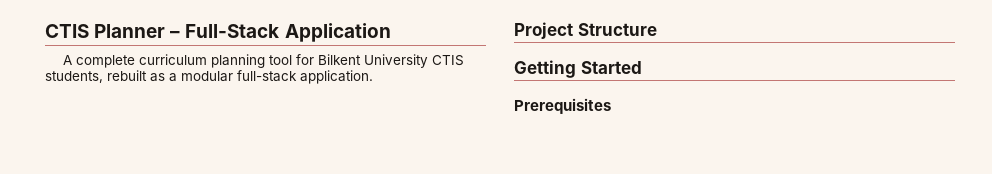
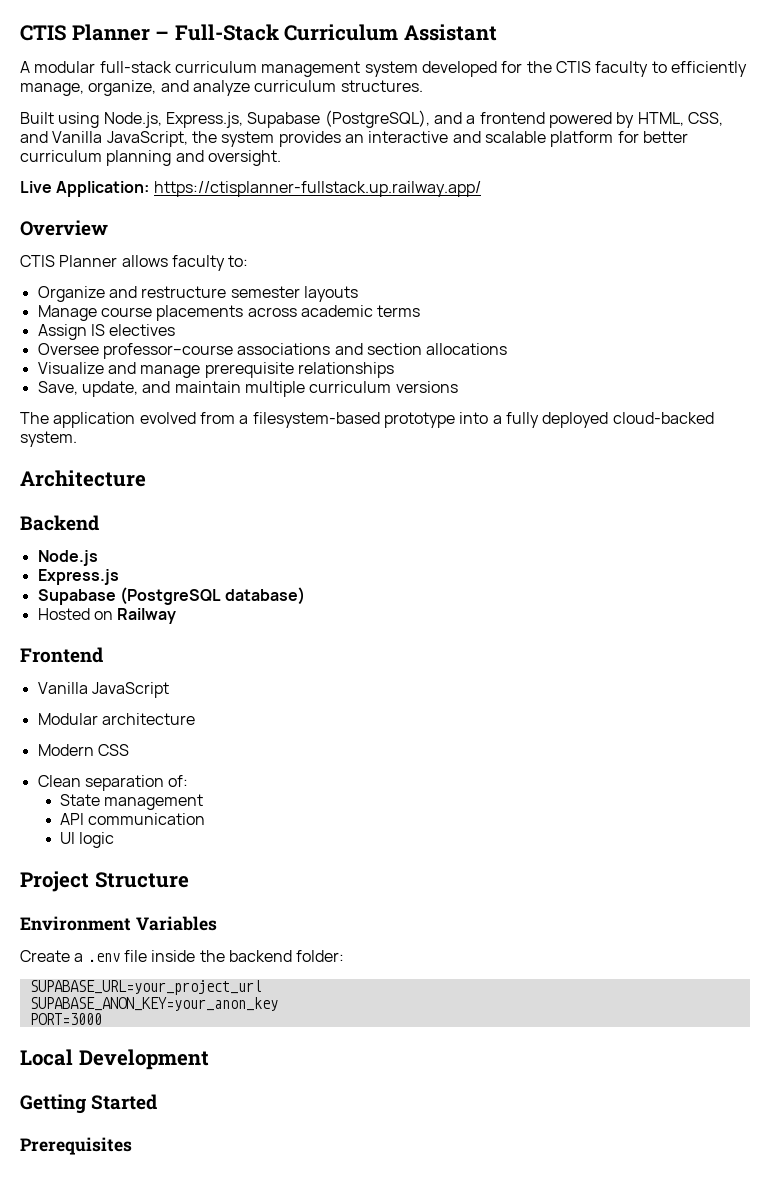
[284,23,391,42] Application -> [284,24,497,41] Curriculum Assistant
[75,54,464,68] [45,70,373,84] [514,22,657,39] complete curriculum planning tool for Bilkent University CTIS students, rebuilt as a modular full-stack application. // Project Structure -> [34,61,747,77] [20,80,423,96] [20,110,723,128] [20,131,688,147] [20,150,281,166] [20,181,481,197] [20,220,108,236] [20,255,249,271] [37,286,358,302] [37,305,421,321] [37,324,176,340] [37,343,508,359] [37,362,394,378] [37,381,458,397] [20,412,714,428] [20,431,77,447] [20,470,146,487] [20,515,99,531] [37,550,98,566] [37,569,119,585] [37,587,306,605] [37,608,177,624] [20,647,103,663] [37,682,169,698] [37,713,195,725] [37,744,129,756] [37,775,189,791] [60,794,204,810] [60,813,206,825] [60,832,115,848] [20,871,189,892] [20,916,217,931] [20,950,345,962] [29,980,262,995] [29,997,278,1011] [29,1013,102,1025] [20,1049,209,1070] modular full-stack curriculum management system developed for the CTIS faculty to efficiently manage, organize, and analyze curriculum structures. // Built using Node.js, Express.js, Supabase (PostgreSQL), and a frontend powered by HTML, CSS, and Vanilla JavaScript, the system provides an interactive and scalable platform for better curriculum planning and oversight. // Live Application: https://ctisplanner-fullstack.up.railway.app/ // Overview // CTIS Planner allows faculty to: // Organize and restructure semester layouts // Manage course placements across academic terms // Assign IS electives // Oversee professor–course associations and section allocations // Visualize and manage prerequisite relationships // Save, update, and maintain multiple curriculum versions // The application evolved from a filesystem-based prototype into a fully deployed cloud-backed system. // Architecture // Backend // Node.js // Express.js // Supabase (PostgreSQL database) // Hosted on Railway // Frontend // Vanilla JavaScript // Modular architecture // Modern CSS // Clean separation of: // State management // API communication // UI logic // Project Structure // Environment Variables // Create a .env file inside the backend folder: // SUPABASE_URL=your_project_url // SUPABASE_ANON_KEY=your_anon_key // PORT=3000 // Local Development

